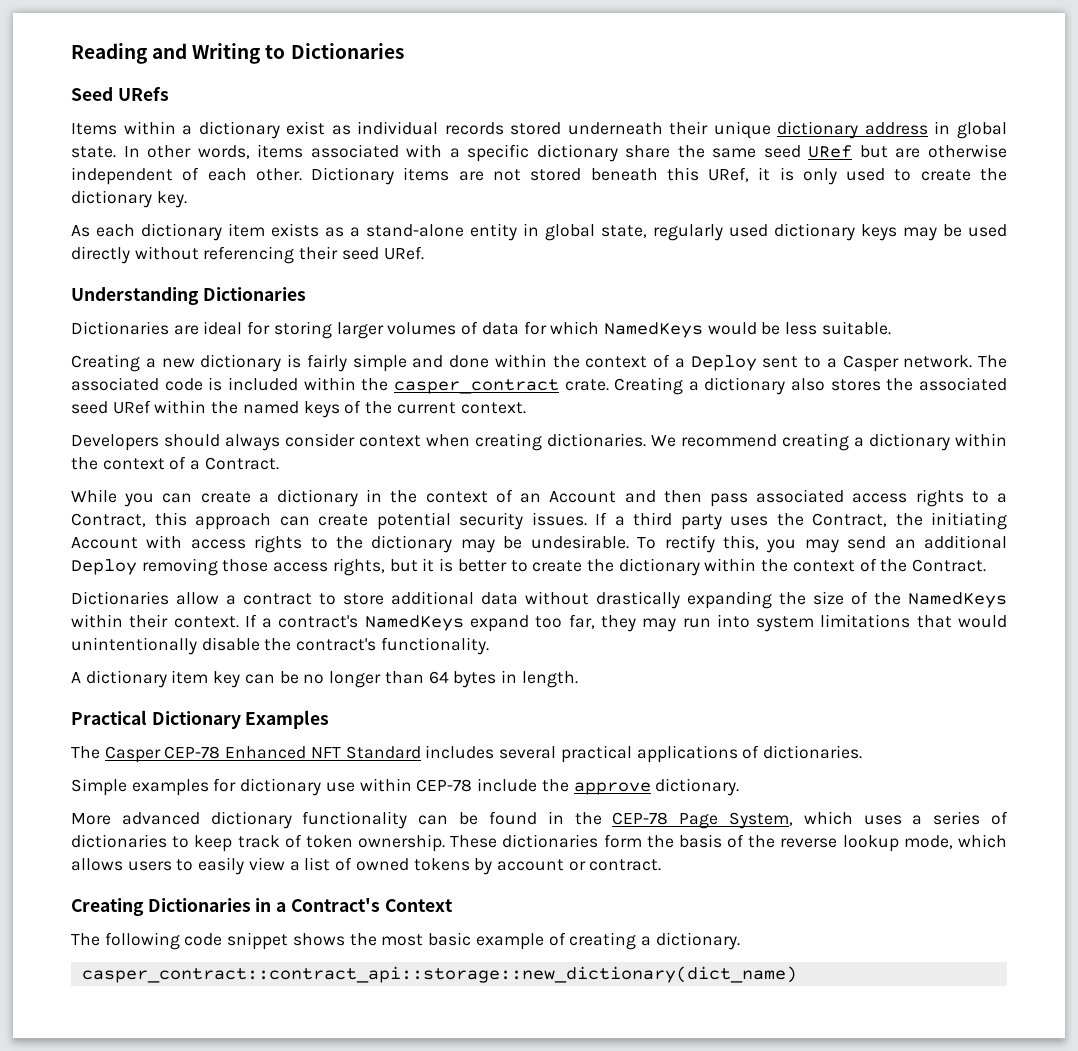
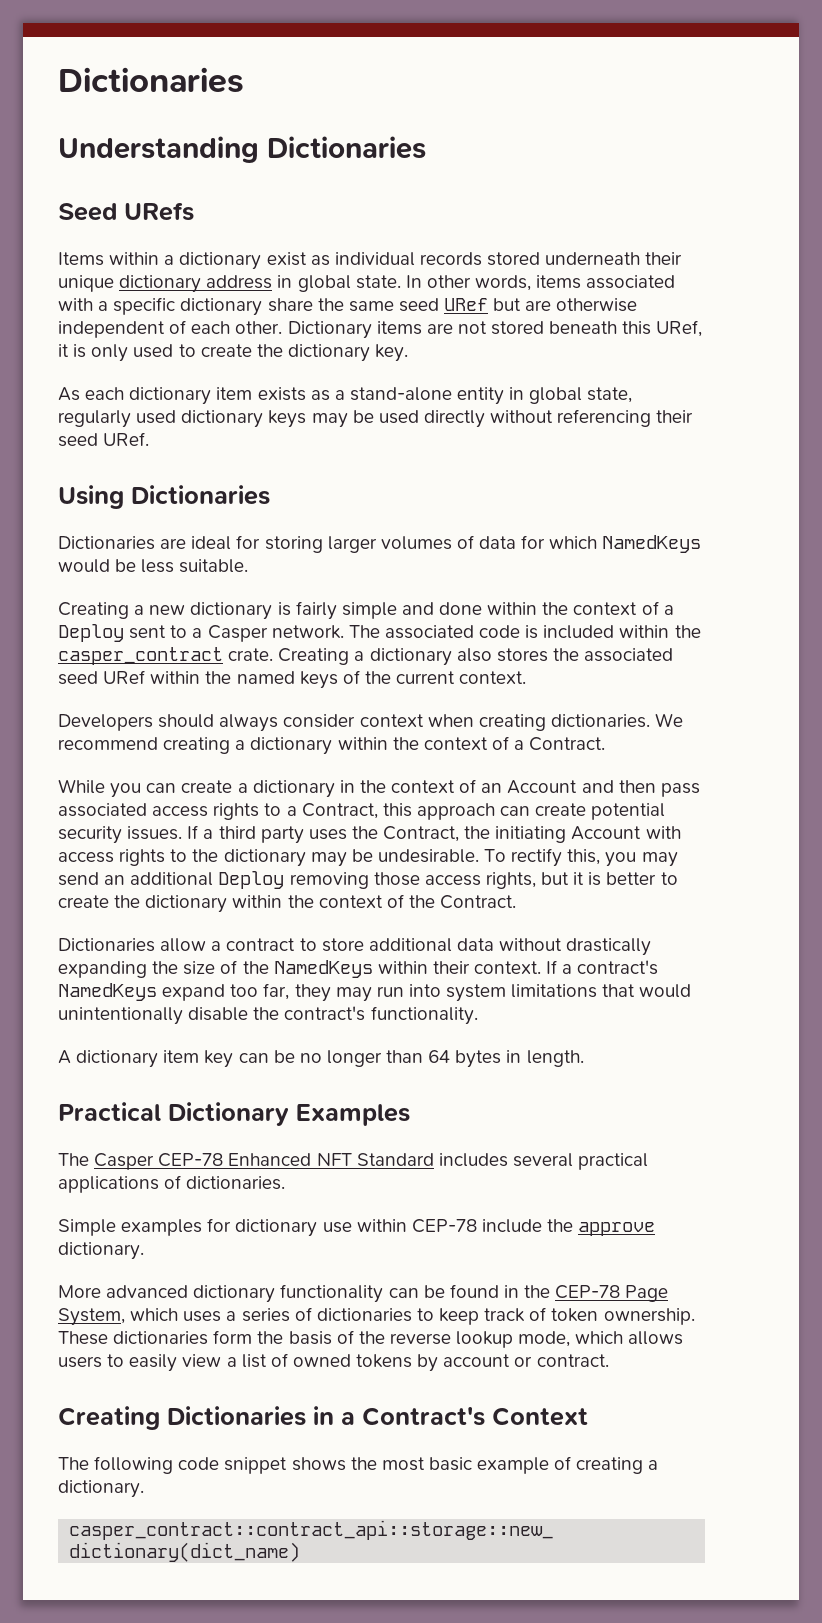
[71,43,286,64] Reading and Writing to -> [58,67,244,93] [58,136,259,163] Dictionaries // Understanding
[71,287,199,305] Understanding -> [58,485,124,509] Using

